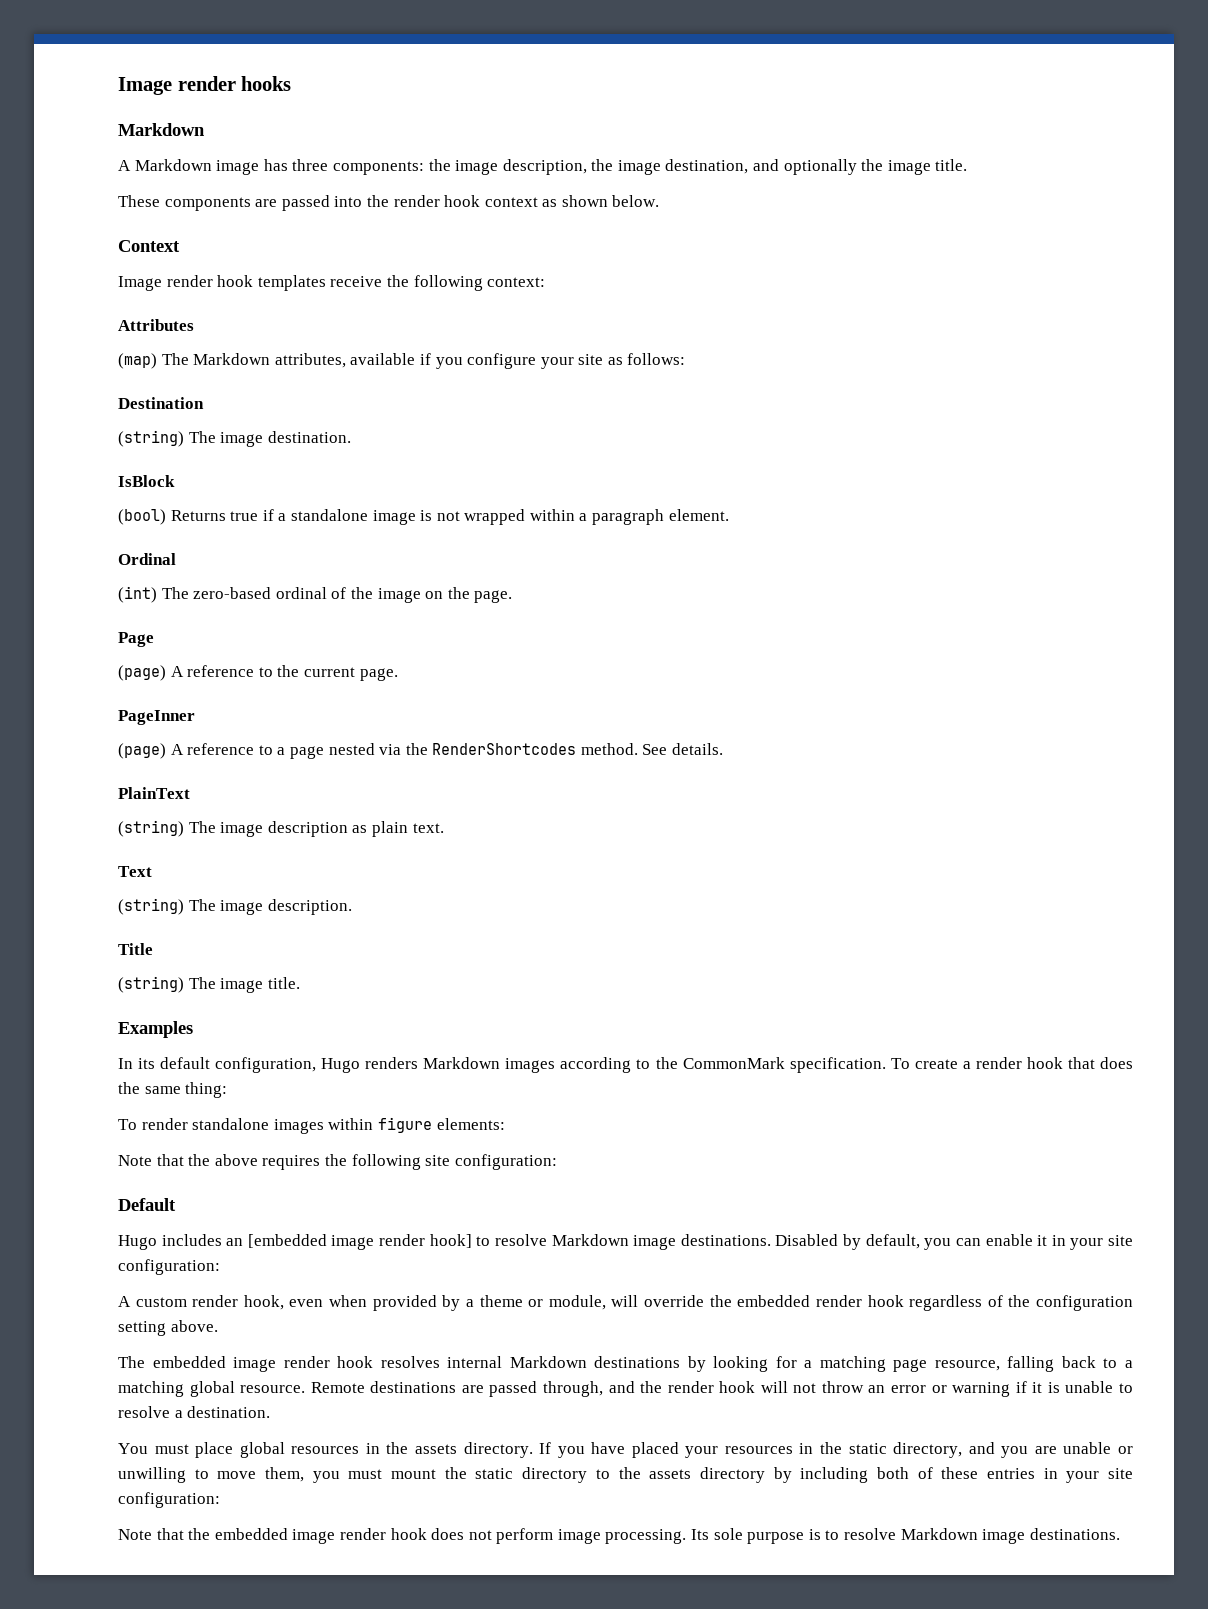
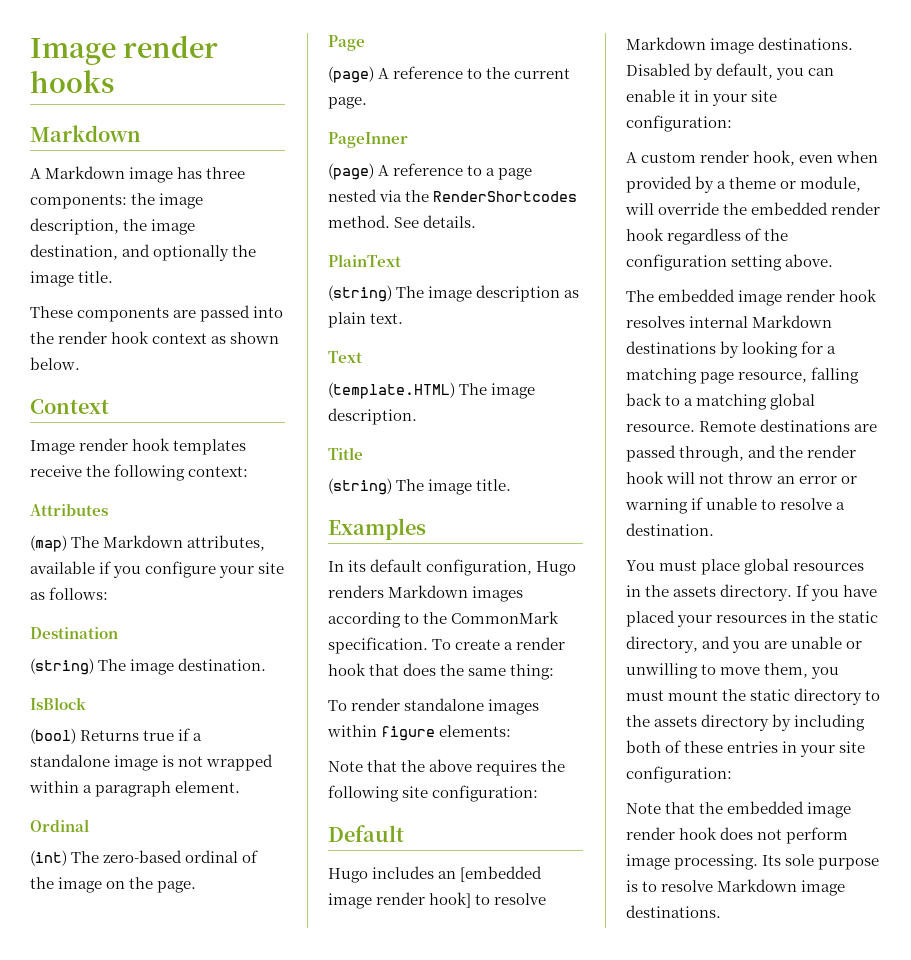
[118,898,184,915] (string) -> [328,382,455,399] (template.HTML)
[1032,1382,1060,1393] it is -> (704, 503) none

